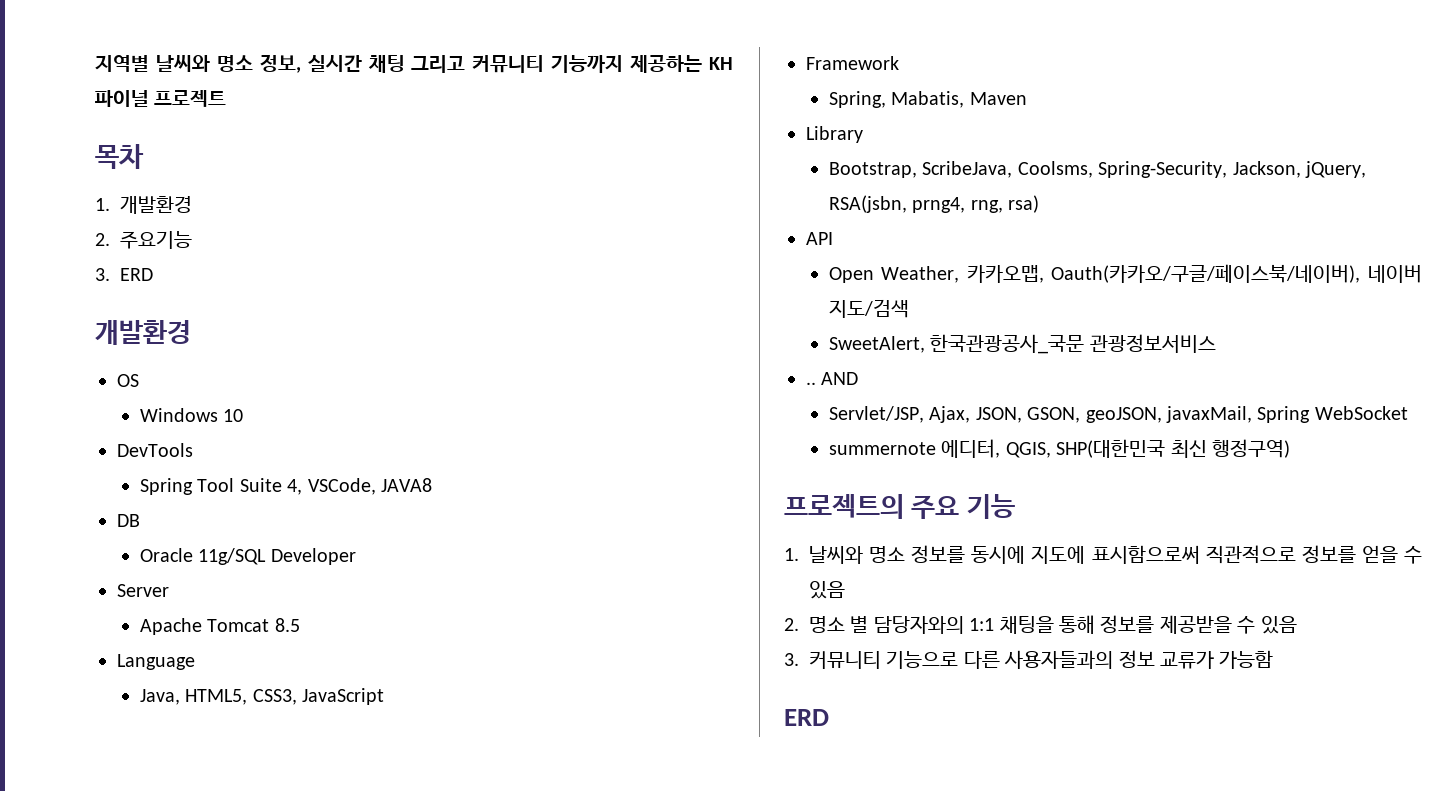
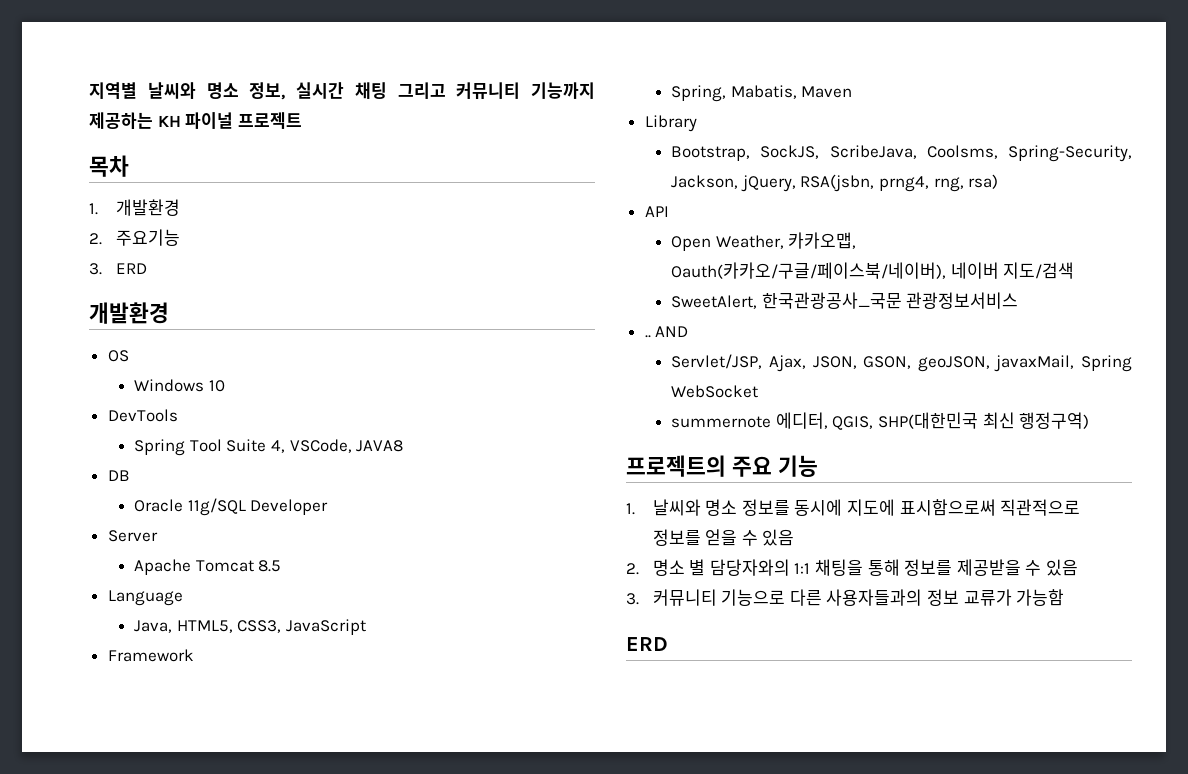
(917, 170) none -> [760,145,820,159] SockJS,

